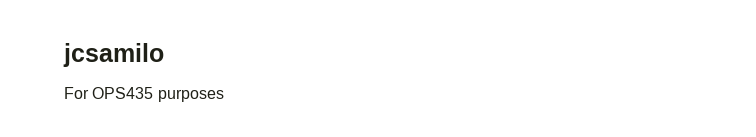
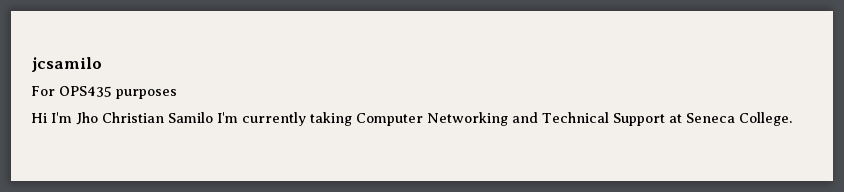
(224, 95) none -> [31,112,792,126] // Hi I'm Jho Christian Samilo I'm currently taking Computer Networking and Technical Support at Seneca College.

